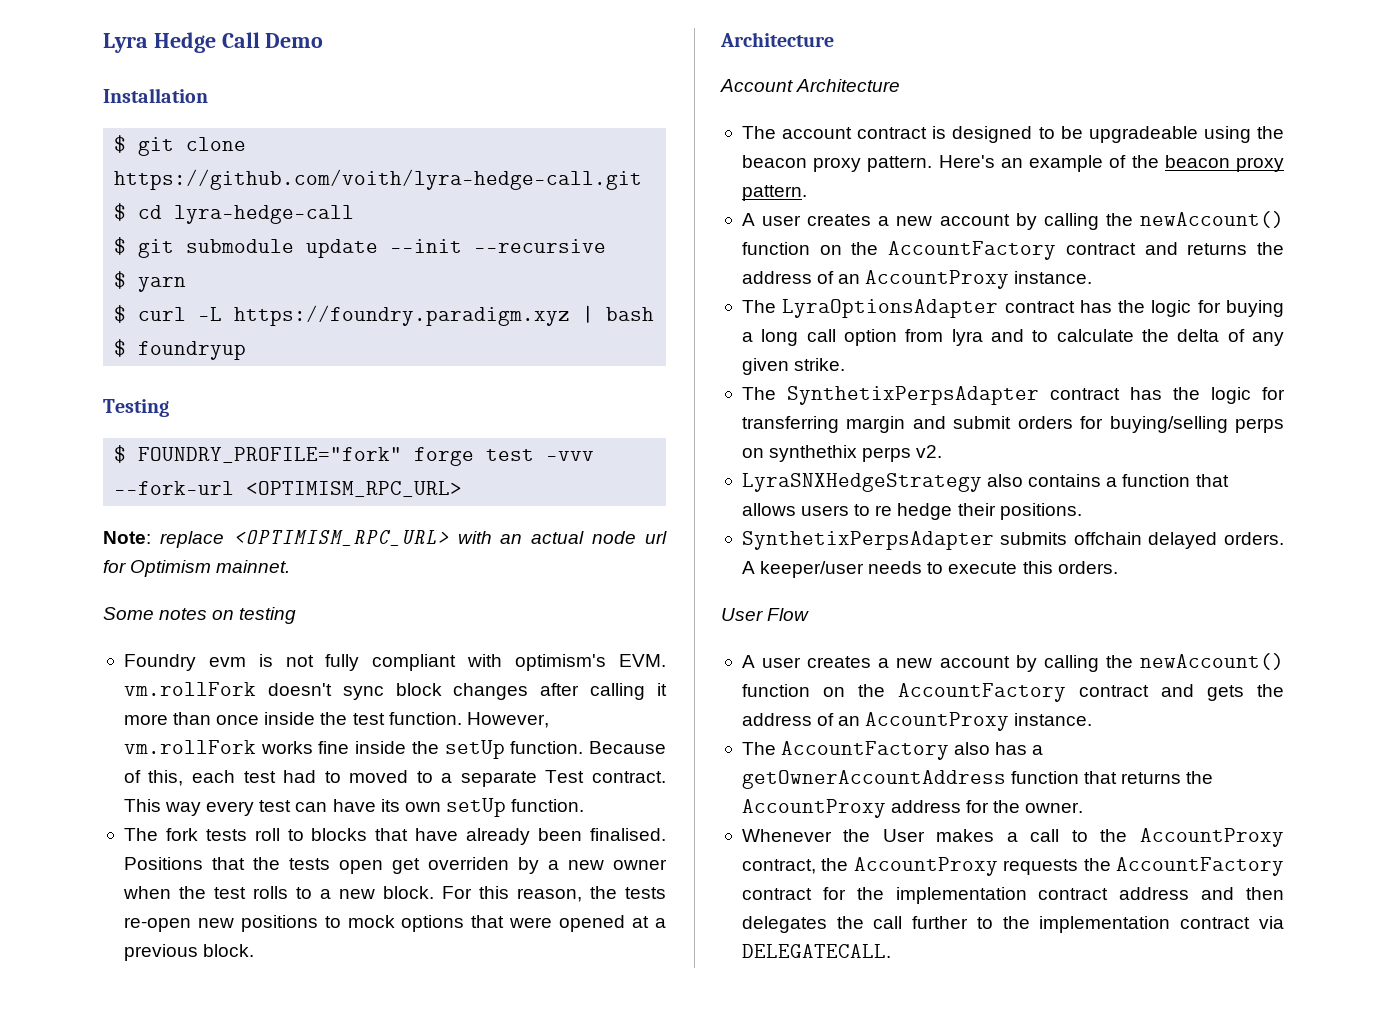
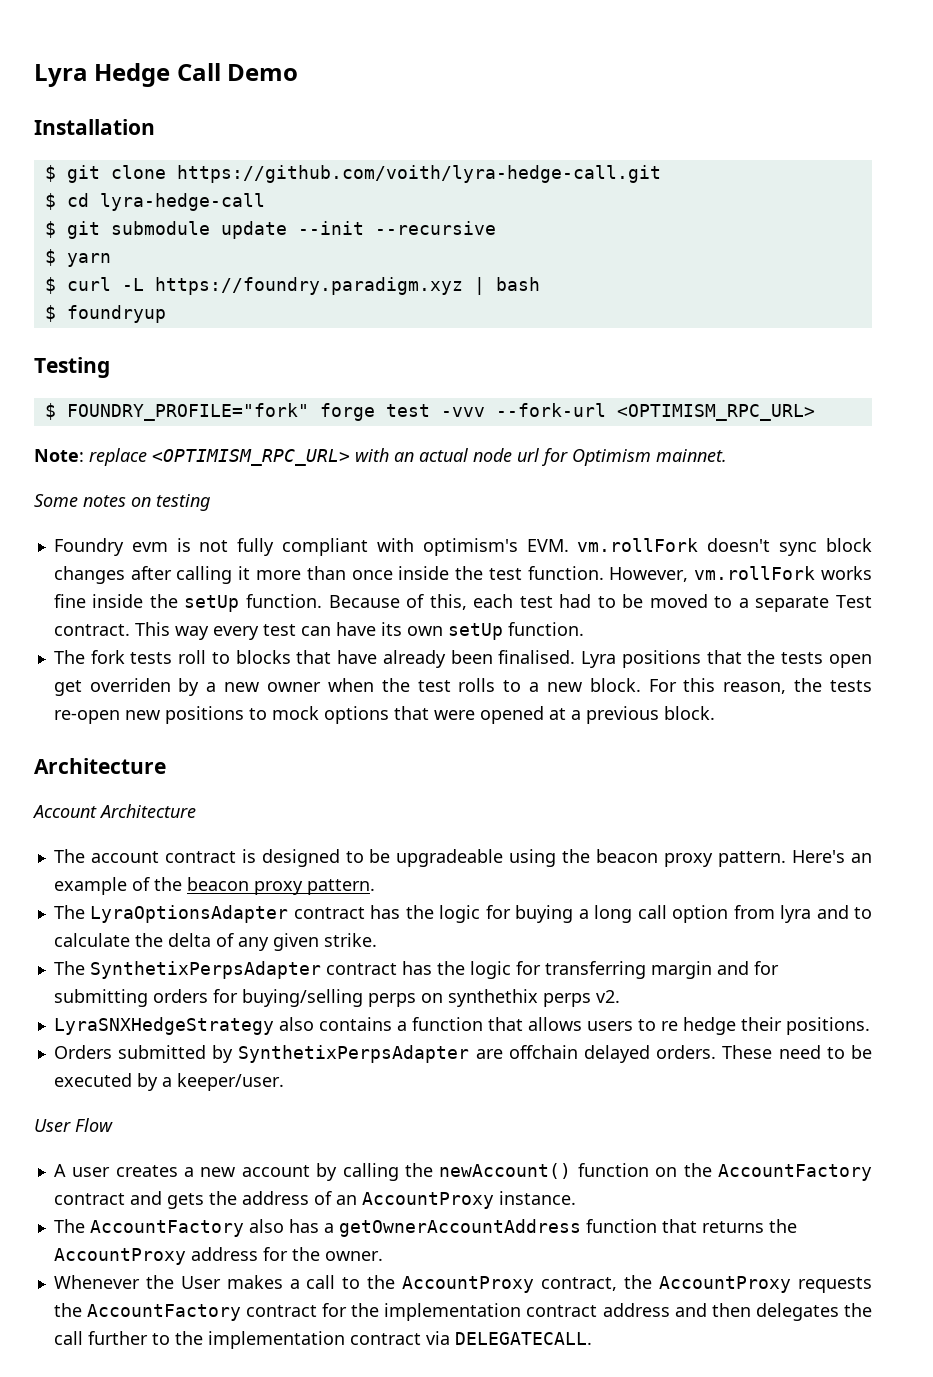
(341, 777) none -> [622,594,644,608] be
[123,857,203,870] Positions -> [581,650,701,668] Lyra positions
[741,211,1284,230] [741,241,1284,260] [741,270,1093,289] // A user creates a new account by calling the newAccount() function on the AccountFactory contract and returns the address of an AccountProxy instance. -> (375, 887) none
[953,416,1012,429] submit -> [753,961,779,975] [53,989,148,1007] for submitting
[741,531,1284,550] [741,561,1118,578] SynthetixPerpsAdapter submits offchain delayed orders. A keeper/user needs to execute this orders. -> [53,1045,873,1063] [53,1073,284,1091] Orders submitted by SynthetixPerpsAdapter are offchain delayed orders. These need to be executed by a keeper/user.

